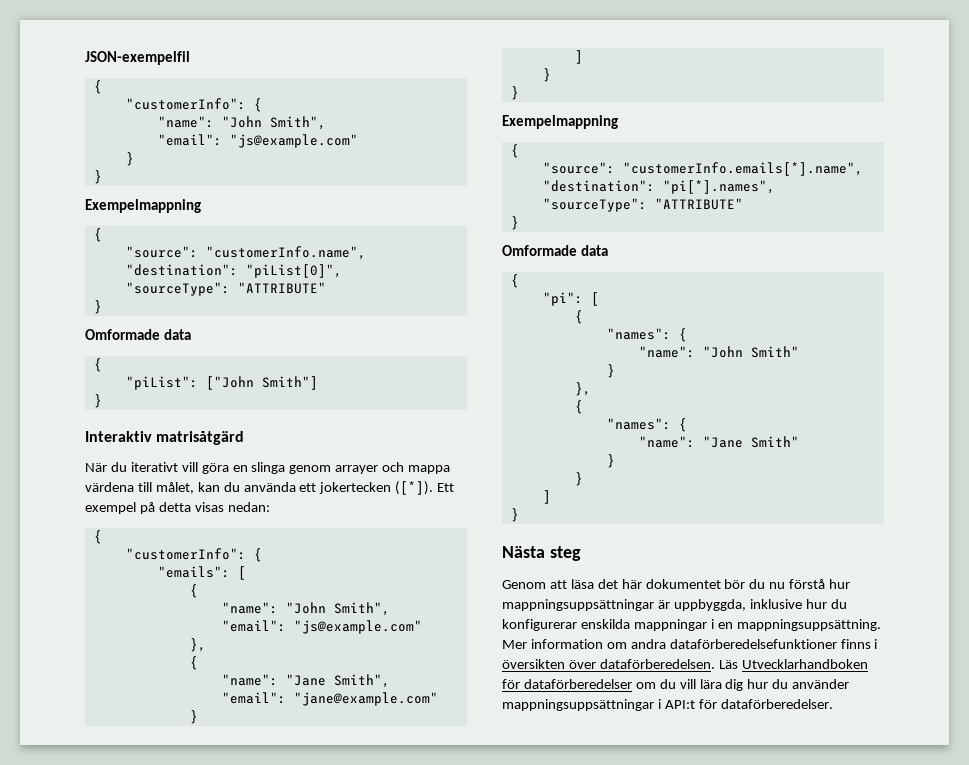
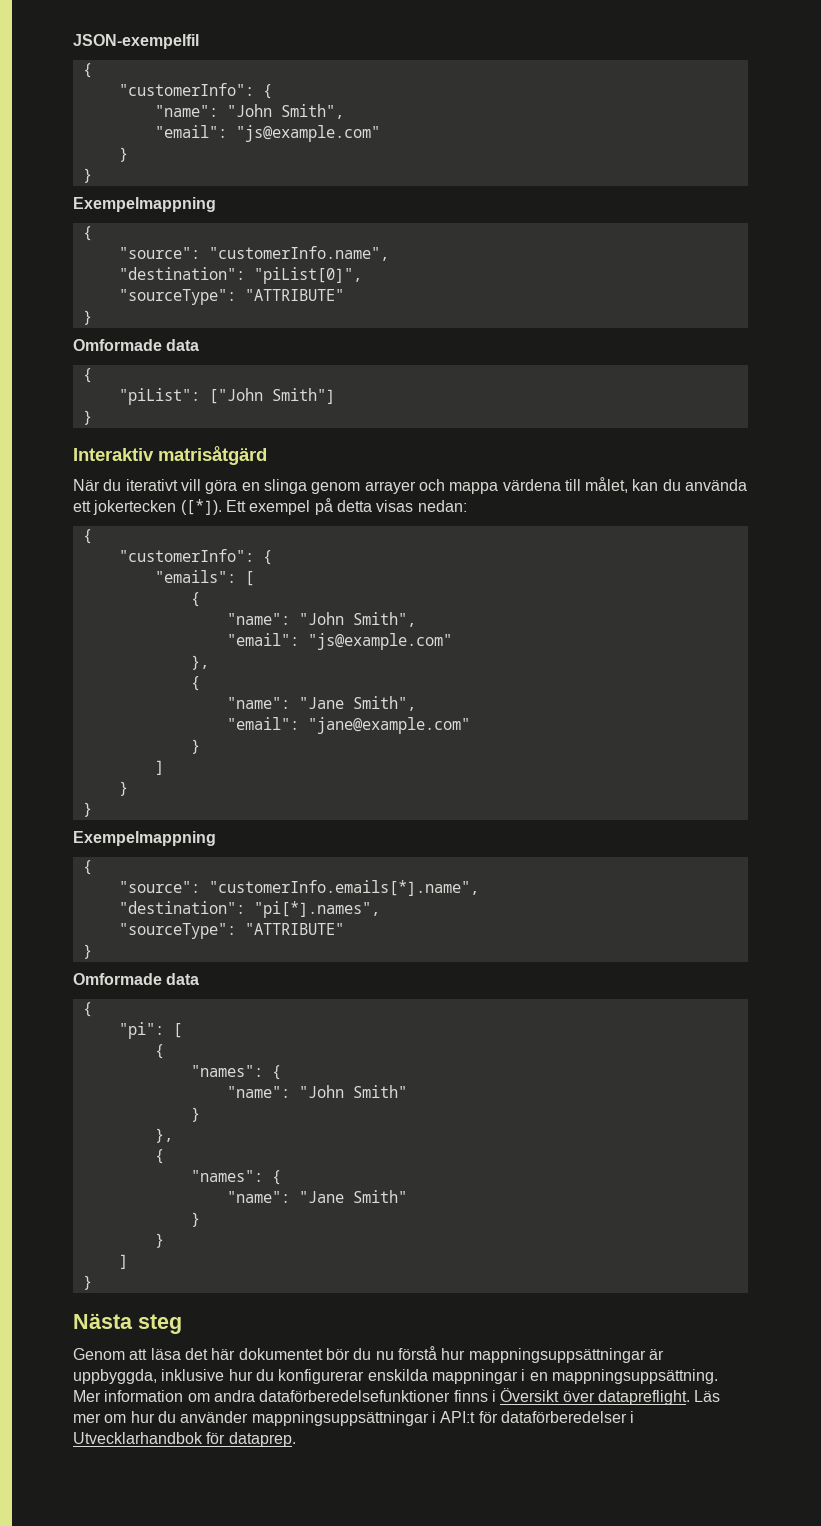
[502,659,868,669] [502,679,744,691] översikten över dataförberedelsen. Läs Utvecklarhandboken för dataförberedelser om du vill lära dig -> [500,1388,721,1405] [73,1413,127,1423] Översikt över datapreflight. Läs mer om
[720,699,833,709] dataförberedelser. -> [500,1411,635,1423] [73,1432,296,1447] dataförberedelser i Utvecklarhandbok för dataprep.

